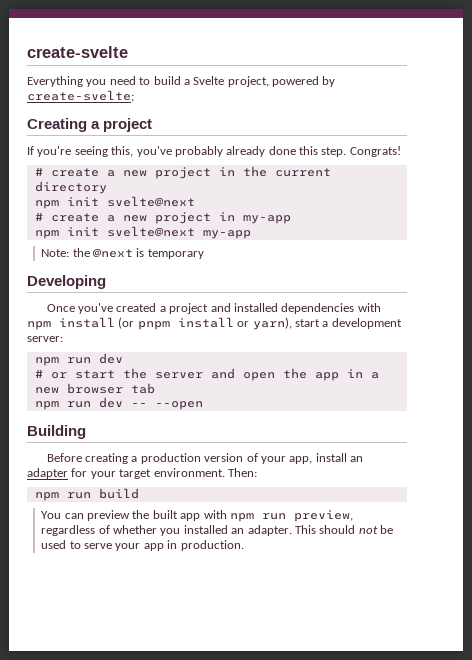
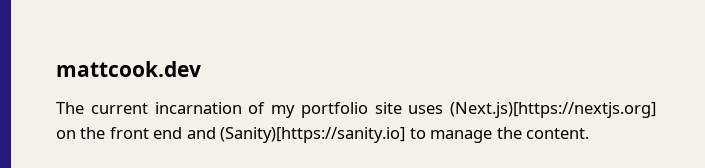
[27,46,128,58] [27,76,336,87] [27,90,134,102] [27,118,153,132] [27,146,401,157] [34,166,331,179] [34,181,107,194] [34,196,195,209] [34,212,291,224] [34,226,251,239] [41,248,204,259] [27,275,106,289] [46,303,381,314] [27,317,402,330] [27,336,63,342] [34,353,123,366] [34,368,379,381] [34,383,155,394] [34,397,203,410] [27,425,86,439] [46,453,364,464] [27,468,257,479] [34,488,139,501] [41,510,353,522] [41,525,394,536] [41,540,244,551] create-svelte // Everything you need to build a Svelte project, powered by create-svelte; // Creating a project // If you're seeing this, you've probably already done this step. Congrats! // # create a new project in the current directory // npm init svelte@next // # create a new project in my-app // npm init svelte@next my-app // Note: the @next is temporary // Developing // Once you've created a project and installed dependencies with npm install (or pnpm install or yarn), start a development server: // npm run dev // # or start the server and open the app in a new browser tab // npm run dev -- --open // Building // Before creating a production version of your app, install an adapter for your target environment. Then: // npm run build // You can preview the built app with npm run preview, regardless of whether you installed an adapter. This should not be used to serve your app in production. -> [56,61,201,77] [56,102,656,118] [56,127,590,143] mattcook.dev // The current incarnation of my portfolio site uses (Next.js)[https://nextjs.org] on the front end and (Sanity)[https://sanity.io] to manage the content.

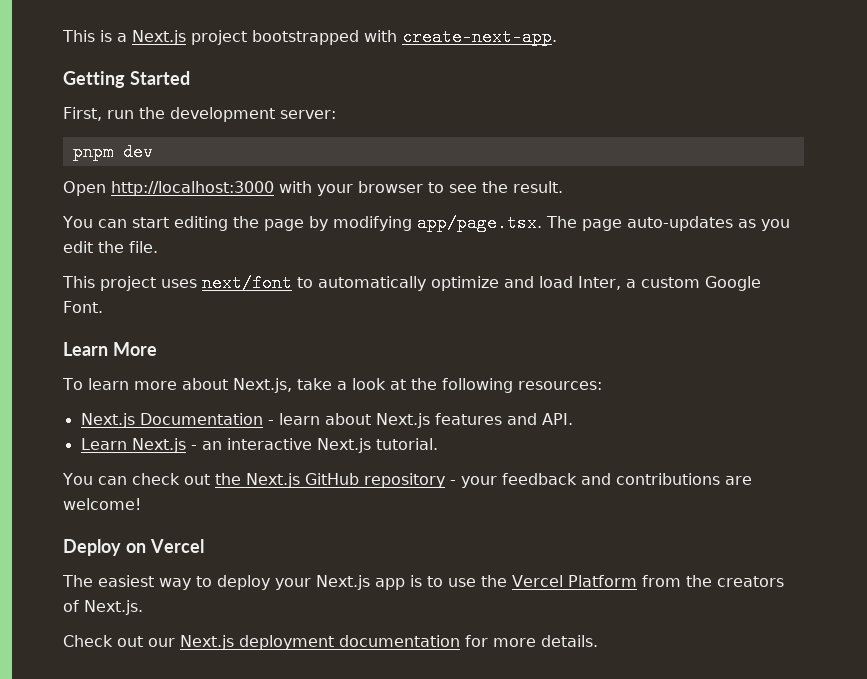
[56,61,201,77] [56,102,656,118] [56,127,590,143] mattcook.dev // The current incarnation of my portfolio site uses (Next.js)[https://nextjs.org] on the front end and (Sanity)[https://sanity.io] to manage the content. -> [62,28,557,46] [63,71,190,88] [63,107,336,122] [72,143,153,161] [63,181,563,196] [62,214,790,232] [63,241,158,253] [62,274,761,292] [63,301,103,313] [63,342,157,356] [62,378,602,393] [80,413,573,428] [80,438,438,453] [62,473,752,488] [63,498,141,510] [63,539,204,556] [62,575,784,590] [63,600,143,615] [63,635,598,650] This is a Next.js project bootstrapped with create-next-app. // Getting Started // First, run the development server: // pnpm dev // Open http://localhost:3000 with your browser to see the result. // You can start editing the page by modifying app/page.tsx. The page auto-updates as you edit the file. // This project uses next/font to automatically optimize and load Inter, a custom Google Font. // Learn More // To learn more about Next.js, take a look at the following resources: // Next.js Documentation - learn about Next.js features and API. // Learn Next.js - an interactive Next.js tutorial. // You can check out the Next.js GitHub repository - your feedback and contributions are welcome! // Deploy on Vercel // The easiest way to deploy your Next.js app is to use the Vercel Platform from the creators of Next.js. // Check out our Next.js deployment documentation for more details.

